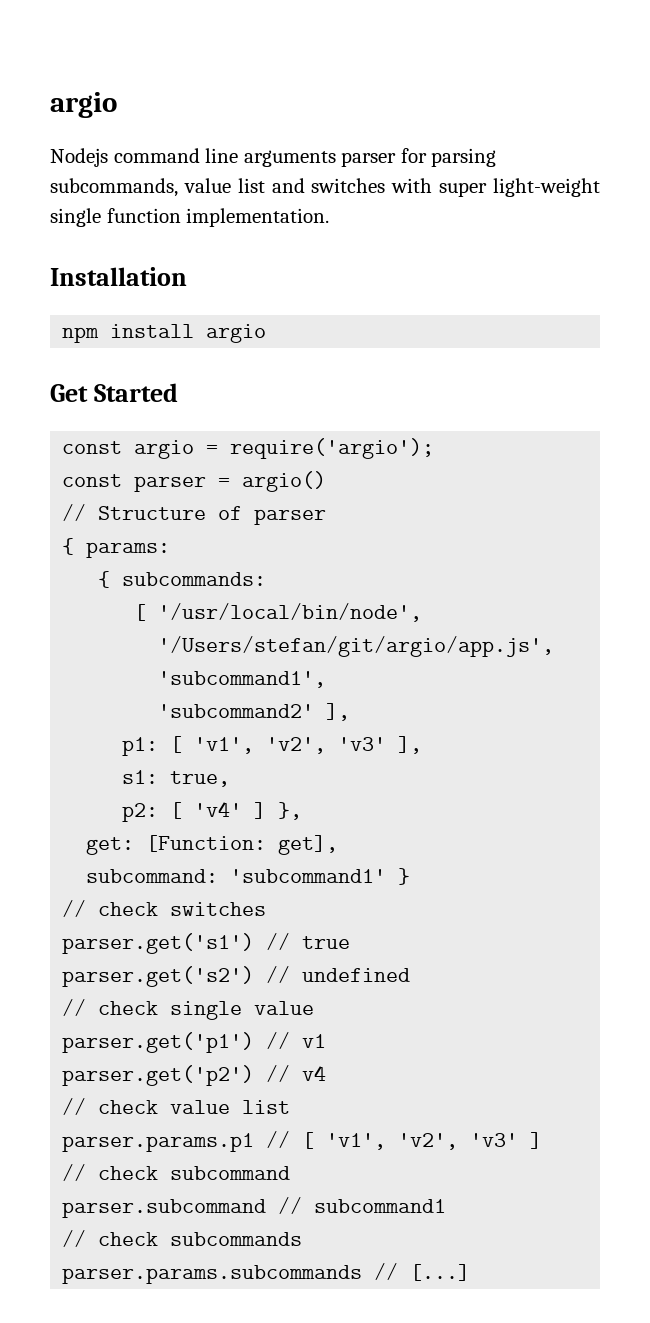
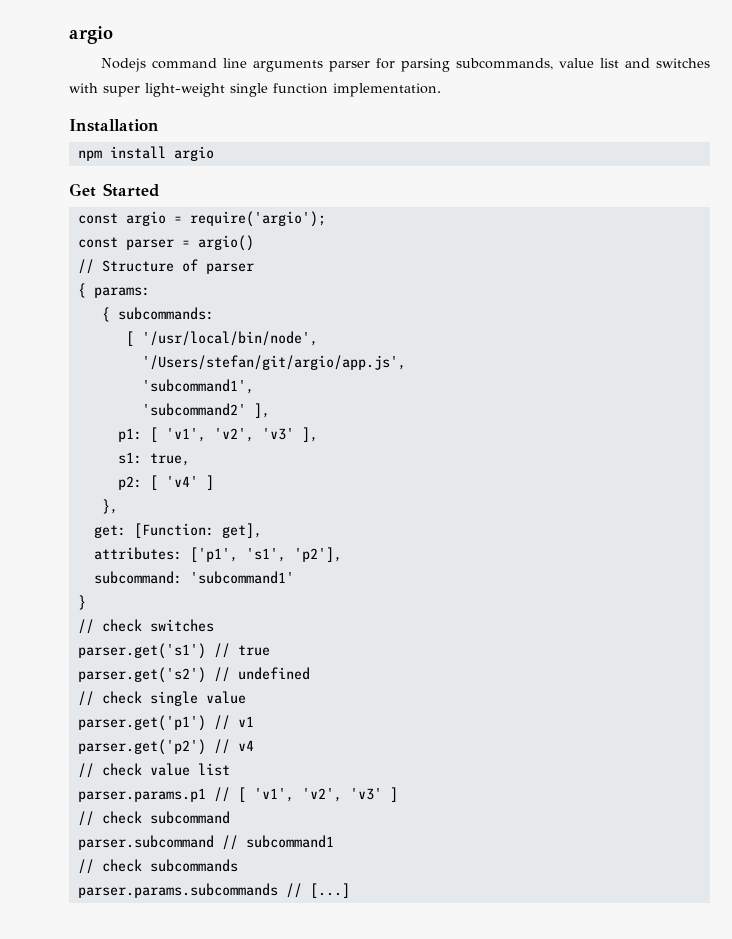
(267, 810) none -> (214, 482) //
(339, 845) none -> [93,547,342,562] // attributes: ['p1', 's1', 'p2'],
(387, 876) none -> (294, 577) //

